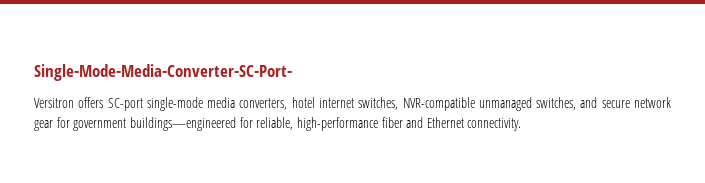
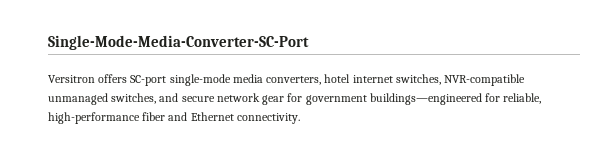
[34,64,292,81] Single-Mode-Media-Converter-SC-Port- -> [48,35,309,50] Single-Mode-Media-Converter-SC-Port

